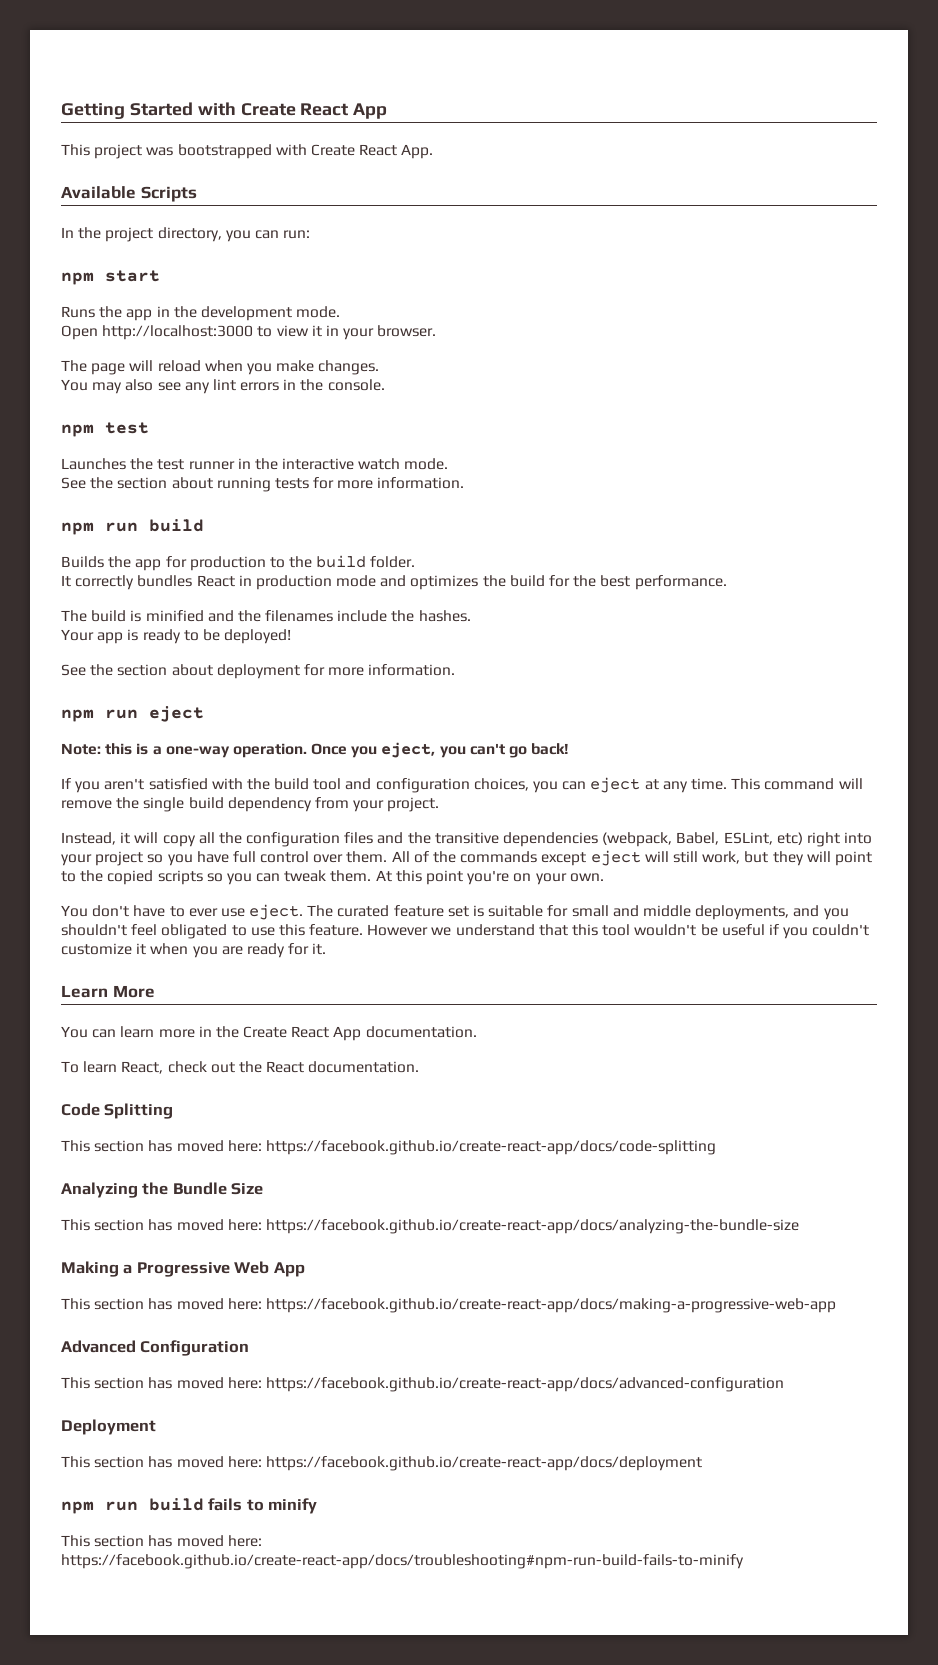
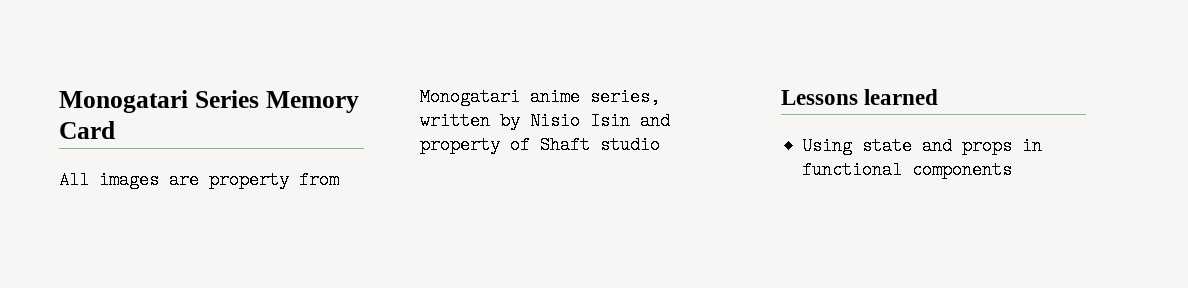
[61,102,388,119] [61,144,434,159] [61,186,197,202] [61,227,311,242] [61,270,160,285] [61,306,341,321] [61,325,437,340] [61,360,380,375] [61,379,385,394] [61,422,149,437] [61,458,449,470] [61,477,465,492] [61,519,204,535] [61,555,416,571] [61,575,727,590] [61,610,471,622] [61,629,292,644] [61,664,456,679] [61,706,204,722] [61,742,570,758] [61,777,863,793] [61,797,440,812] [61,832,873,847] [61,850,872,866] [61,870,604,885] [61,904,849,920] [61,924,870,939] [61,943,327,958] [61,985,155,998] [61,1026,477,1041] [61,1061,420,1074] [61,1103,174,1119] [61,1140,716,1155] [61,1182,264,1198] [61,1219,799,1234] [61,1261,305,1277] [61,1298,836,1313] [61,1340,250,1356] [61,1377,784,1392] [61,1419,156,1435] [61,1456,702,1471] [61,1498,318,1514] [61,1535,262,1547] [61,1554,744,1569] Getting Started with Create React App // This project was bootstrapped with Create React App. // Available Scripts // In the project directory, you can run: // npm start // Runs the app in the development mode. // Open http://localhost:3000 to view it in your browser. // The page will reload when you make changes. // You may also see any lint errors in the console. // npm test // Launches the test runner in the interactive watch mode. // See the section about running tests for more information. // npm run build // Builds the app for production to the build folder. // It correctly bundles React in production mode and optimizes the build for the best performance. // The build is minified and the filenames include the hashes. // Your app is ready to be deployed! // See the section about deployment for more information. // npm run eject // Note: this is a one-way operation. Once you eject, you can't go back! // If you aren't satisfied with the build tool and configuration choices, you can eject at any time. This command will remove the single build dependency from your project. // Instead, it will copy all the configuration files and the transitive dependencies (webpack, Babel, ESLint, etc) right into your project so you have full control over them. All of the commands except eject will still work, but they will point to the copied scripts so you can tweak them. At this point you're on your own. // You don't have to ever use eject. The curated feature set is suitable for small and middle deployments, and you shouldn't feel obligated to use this feature. However we understand that this tool wouldn't be useful if you couldn't customize it when you are ready for it. // Learn More // You can learn more in the Create React App documentation. // To learn React, check out the React documentation. // Code Splitting // This section has moved here: https://facebook.github.io/create-react-app/docs/code-splitting // Analyzing the Bundle Size // This section has moved here: https://facebook.github.io/create-react-app/docs/analyzing-the-bundle-size // Making a Progressive Web App // This section has moved here: https://facebook.github.io/create-react-app/docs/making-a-progressive-web-app // Advanced Configuration // This section has moved here: https://facebook.github.io/create-react-app/docs/advanced-configuration // Deployment // This section has moved here: https://facebook.github.io/create-react-app/docs/deployment // npm run build fails to minify // This section has moved here: https://facebook.github.io/create-react-app/docs/troubleshooting#npm-run-build-fails-to-minify -> [59,90,359,113] [59,121,115,139] [59,171,339,189] [420,88,660,106] [420,112,670,130] [420,136,660,154] [781,89,939,105] [802,137,1043,155] [802,161,1013,179] Monogatari Series Memory Card // All images are property from Monogatari anime series, written by Nisio Isin and property of Shaft studio // Lessons learned // Using state and props in functional components

